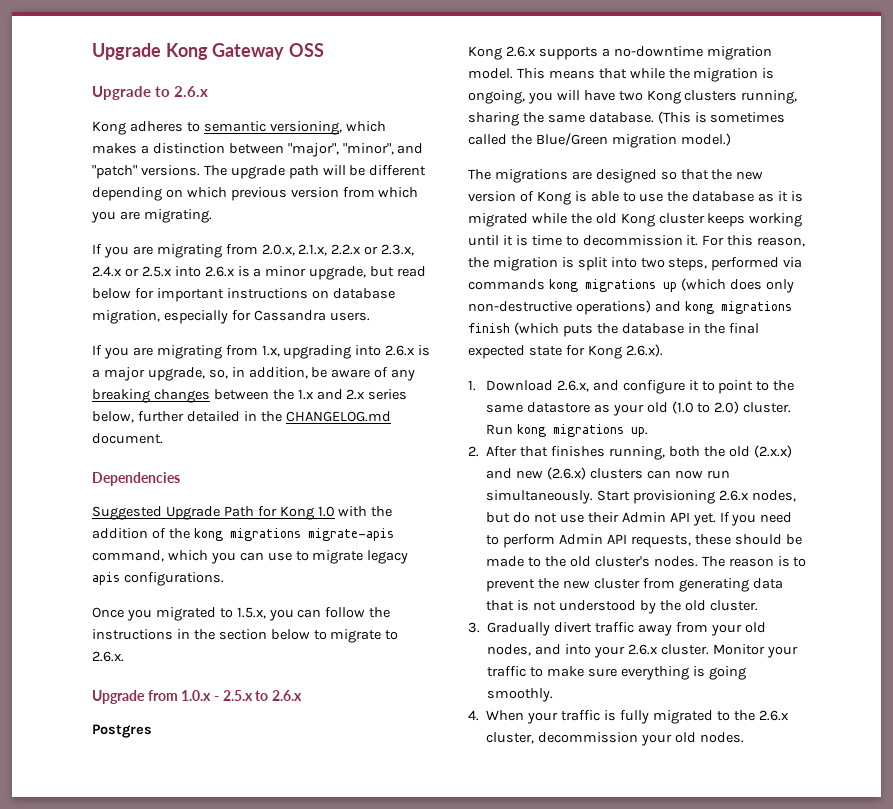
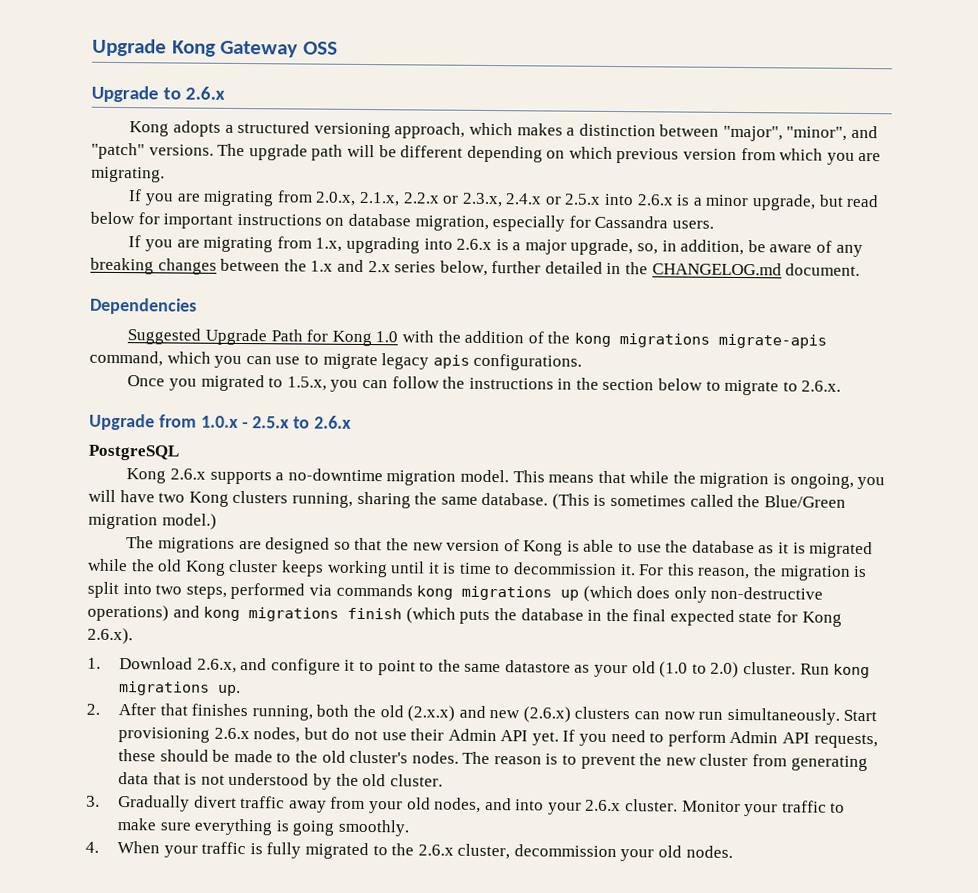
[129,121,342,135] adheres to semantic versioning, -> [172,120,466,139] adopts a structured versioning approach,
[92,724,152,738] Postgres -> [88,444,179,461] PostgreSQL

